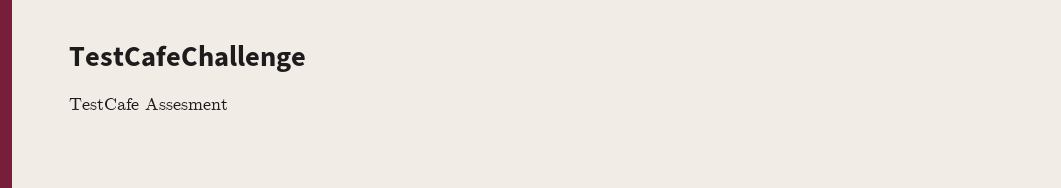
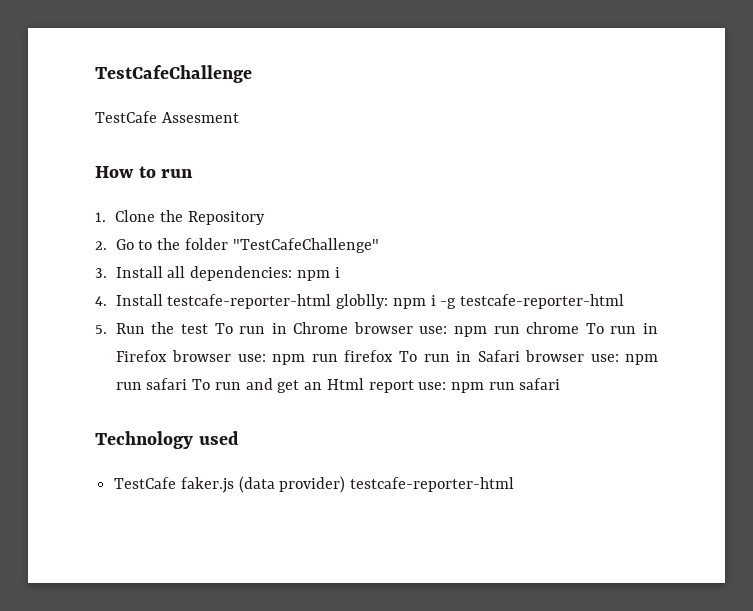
(228, 104) none -> [95,166,194,178] [95,210,265,225] [95,238,379,253] [95,266,340,281] [95,294,625,309] [95,322,658,337] [115,350,658,365] [115,378,561,393] [95,431,239,449] [114,476,515,493] // How to run // 1. Clone the Repository // 2. Go to the folder "TestCafeChallenge" // 3. Install all dependencies: npm i // 4. Install testcafe-reporter-html globlly: npm i -g testcafe-reporter-html // 5. Run the test To run in Chrome browser use: npm run chrome To run in Firefox browser use: npm run firefox To run in Safari browser use: npm run safari To run and get an Html report use: npm run safari // Technology used // TestCafe faker.js (data provider) testcafe-reporter-html

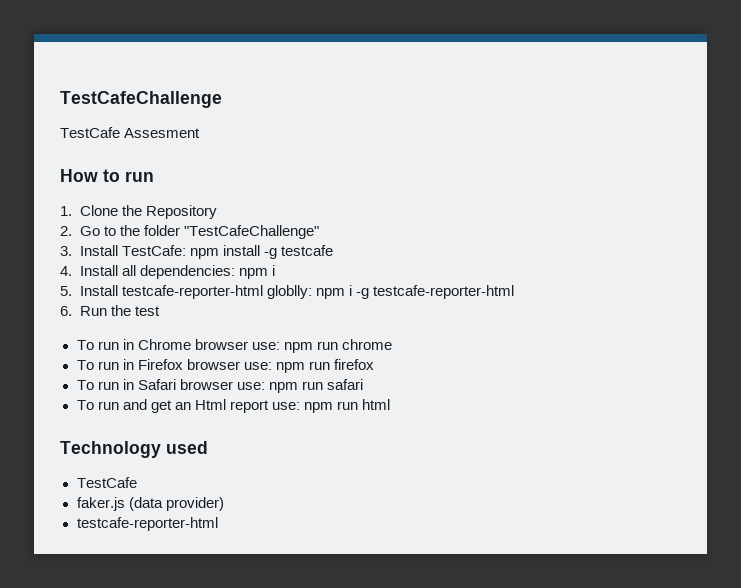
(163, 272) none -> [121,245,333,259] [60,265,118,276] TestCafe: npm install -g testcafe // 4. Install
[95,296,107,306] 4. -> [60,286,72,296] 5.
[95,325,107,334] 5. -> [60,306,72,316] 6.
(208, 329) none -> (160, 311) //
(580, 328) none -> (392, 344) //
(393, 356) none -> (374, 364) //
(188, 384) none -> (363, 384) //
[519,378,561,390] safari -> [362,399,391,410] html
(177, 483) none -> (137, 482) //
(346, 484) none -> (224, 504) //

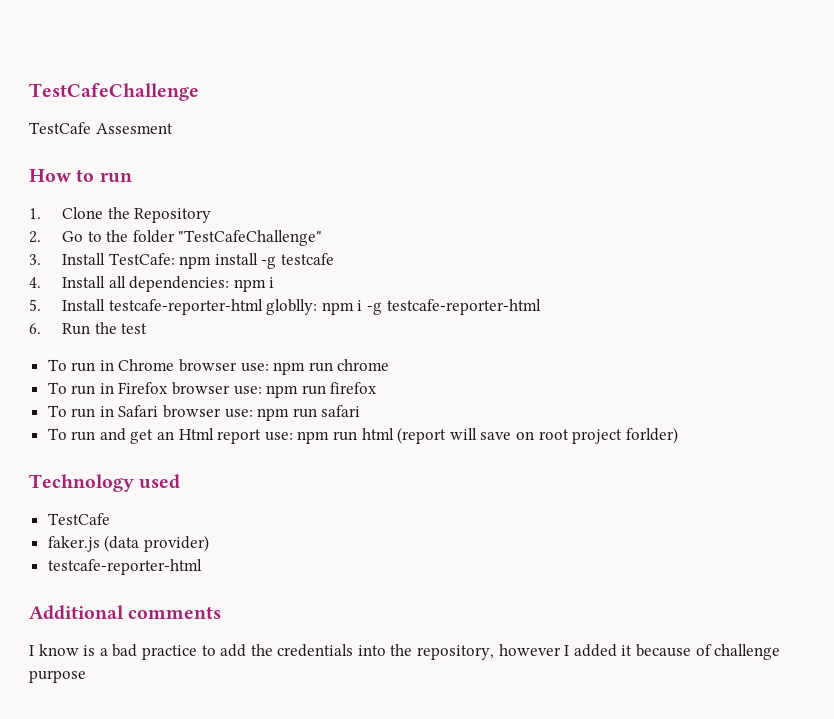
(391, 404) none -> [397,427,678,444] (report will save on root project forlder)
(218, 524) none -> [29,605,222,620] [29,644,781,660] [29,670,86,683] // Additional comments // I know is a bad practice to add the credentials into the repository, however I added it because of challenge purpose

